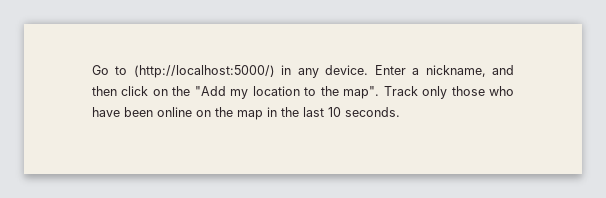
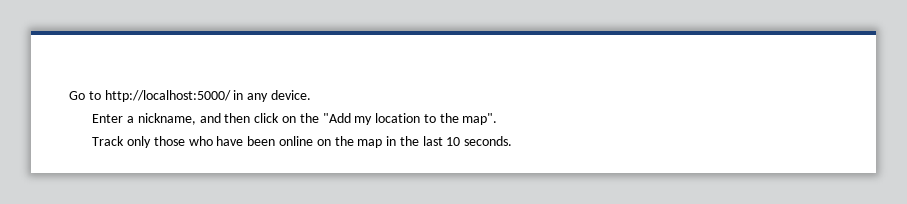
[133,65,275,78] (http://localhost:5000/) -> [104,90,231,102] http://localhost:5000/
(369, 70) none -> (311, 95) //
(380, 92) none -> (498, 119) //

